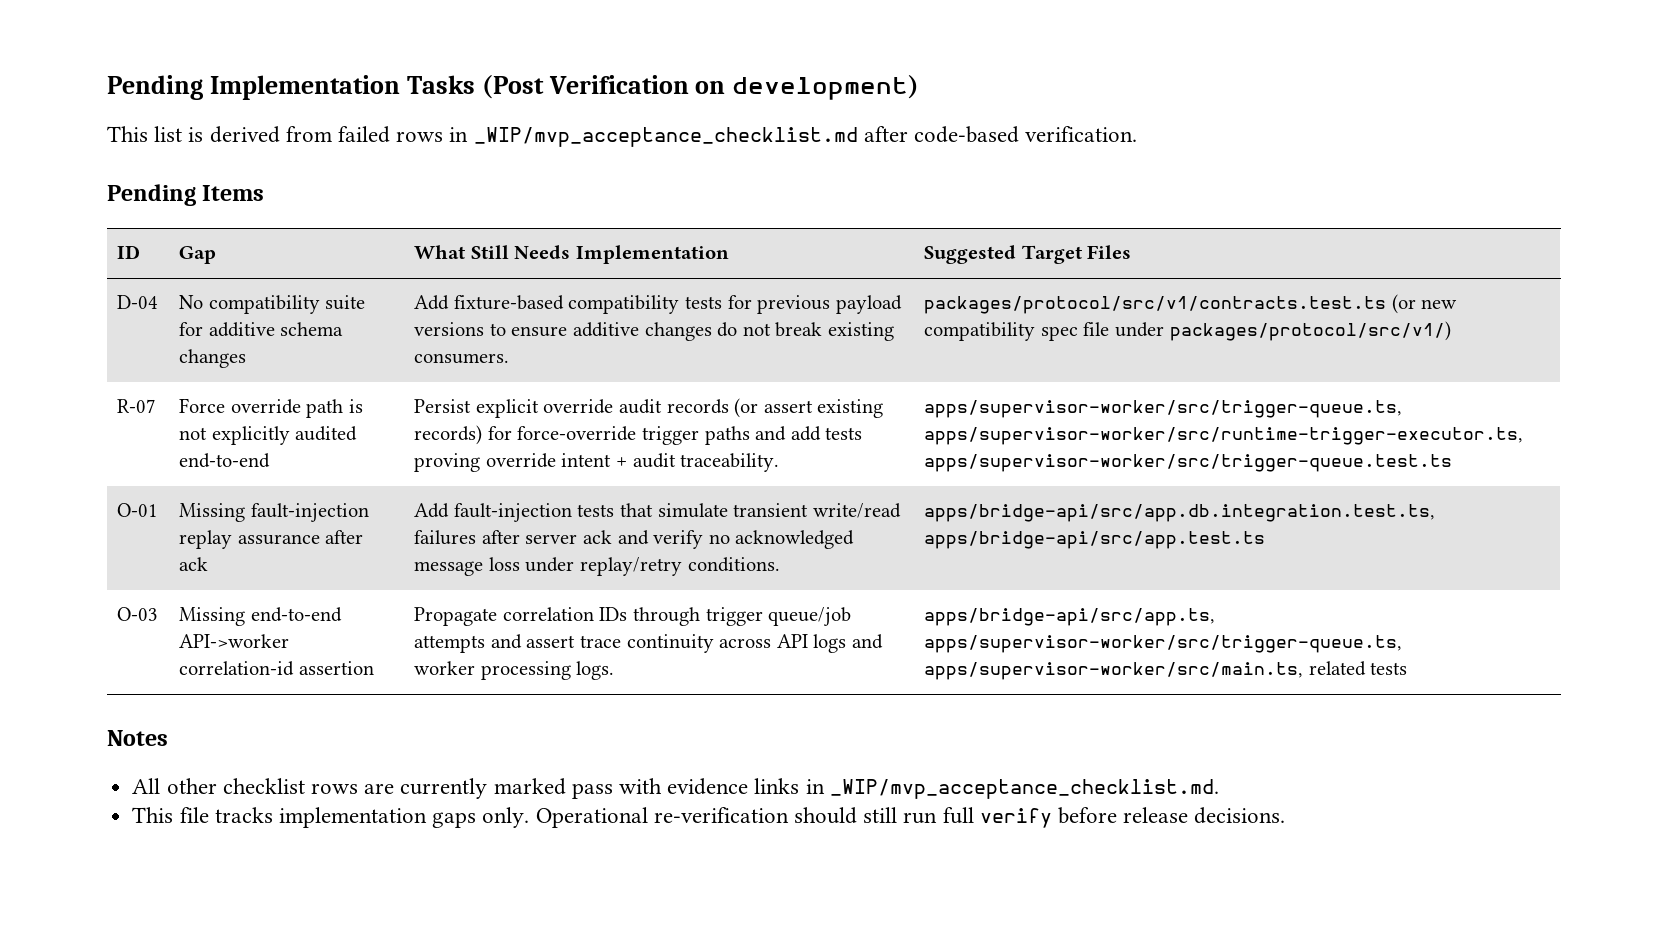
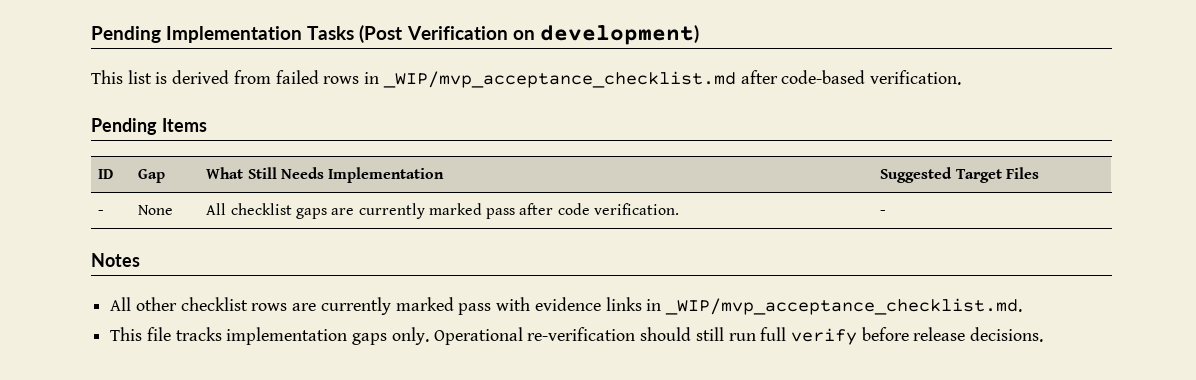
[117,295,159,309] [179,295,366,314] [179,322,344,337] [179,349,247,368] [414,295,902,314] [414,322,894,341] [414,353,510,364] [924,294,1458,314] [924,321,1451,341] [117,399,157,413] [179,398,363,418] [179,426,358,445] [179,453,271,468] [414,398,884,418] [414,425,863,445] [414,453,780,472] [924,400,1403,418] [924,427,1524,445] [924,454,1453,472] [117,503,159,517] [179,503,369,522] [179,530,364,549] [179,557,209,571] [414,503,901,522] [414,530,855,549] [414,557,780,576] [924,504,1436,522] [924,531,1266,549] [117,607,159,621] [179,607,342,626] [179,634,290,648] [179,661,374,676] [414,607,852,626] [414,634,883,653] [414,661,615,680] [924,608,1216,626] [924,635,1403,653] [924,661,1408,680] D-04 | No compatibility suite for additive schema changes | Add fixture-based compatibility tests for previous payload versions to ensure additive changes do not break existing consumers. | packages/protocol/src/v1/contracts.test.ts (or new compatibility spec file under packages/protocol/src/v1/) // R-07 | Force override path is not explicitly audited end-to-end | Persist explicit override audit records (or assert existing records) for force-override trigger paths and add tests proving override intent + audit traceability. | apps/supervisor-worker/src/trigger-queue.ts, apps/supervisor-worker/src/runtime-trigger-executor.ts, apps/supervisor-worker/src/trigger-queue.test.ts // O-01 | Missing fault-injection replay assurance after ack | Add fault-injection tests that simulate transient write/read failures after server ack and verify no acknowledged message loss under replay/retry conditions. | apps/bridge-api/src/app.db.integration.test.ts, apps/bridge-api/src/app.test.ts // O-03 | Missing end-to-end API->worker correlation-id assertion | Propagate correlation IDs through trigger queue/job attempts and assert trace continuity across API logs and worker processing logs. | apps/bridge-api/src/app.ts, apps/supervisor-worker/src/trigger-queue.ts, apps/supervisor-worker/src/main.ts, related tests -> [98,210,105,215] [138,205,174,215] [206,203,680,219] [880,210,887,215] - | None | All checklist gaps are currently marked pass after code verification. | -

